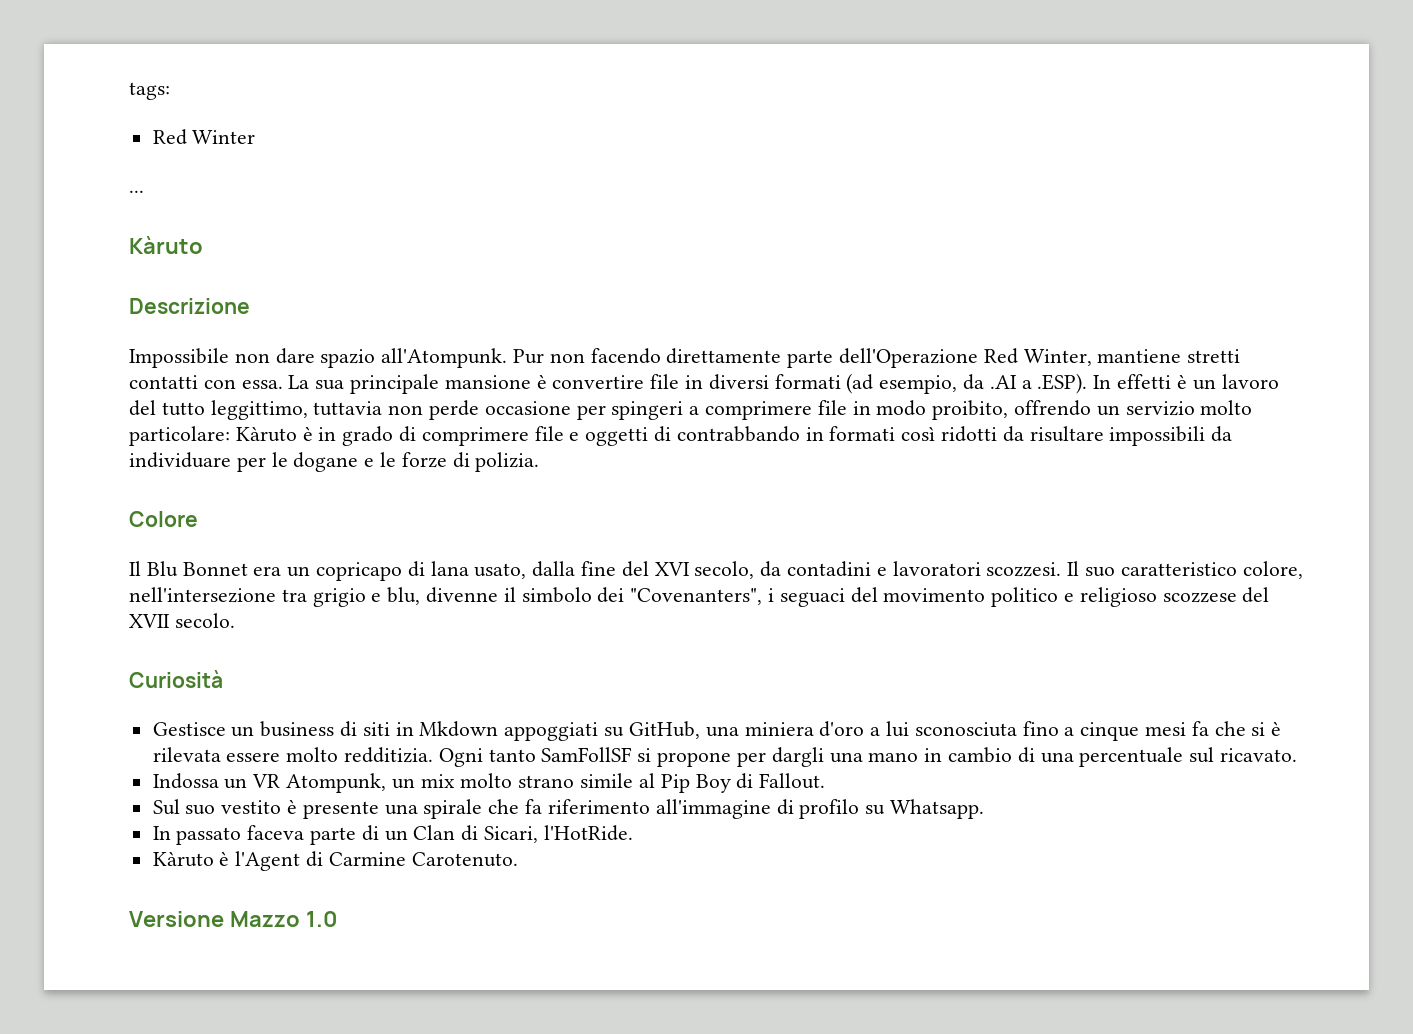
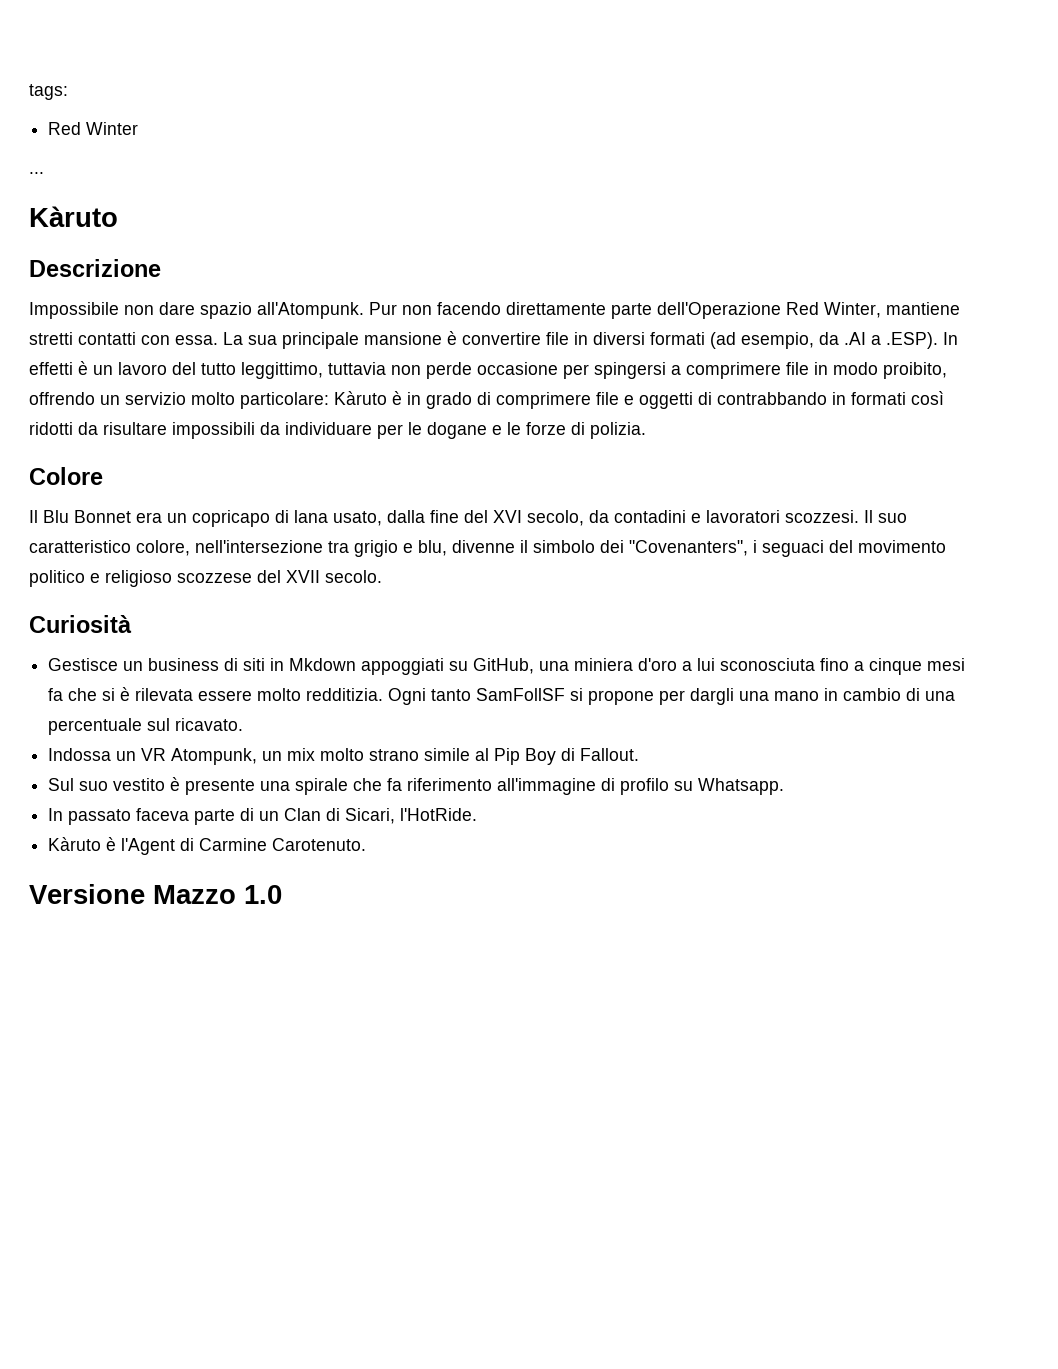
[611,401,684,420] spingeri -> [594,362,666,379] spingersi

